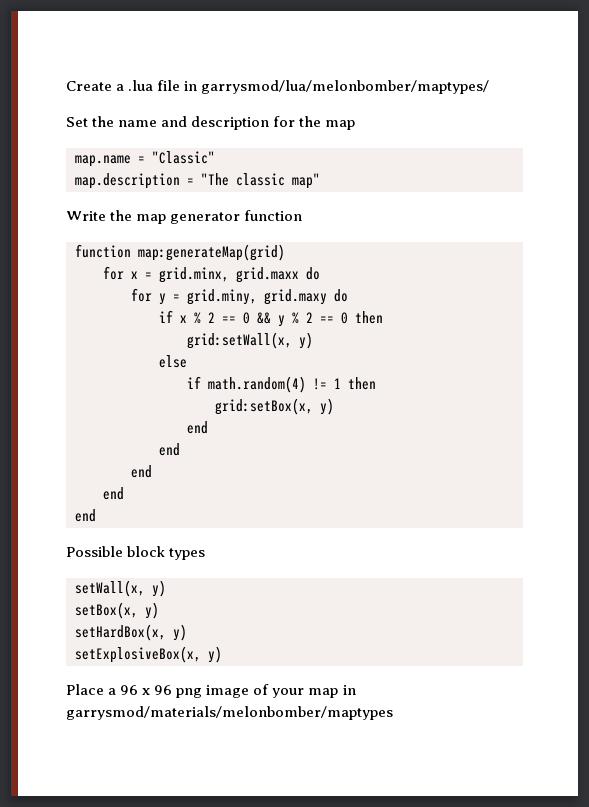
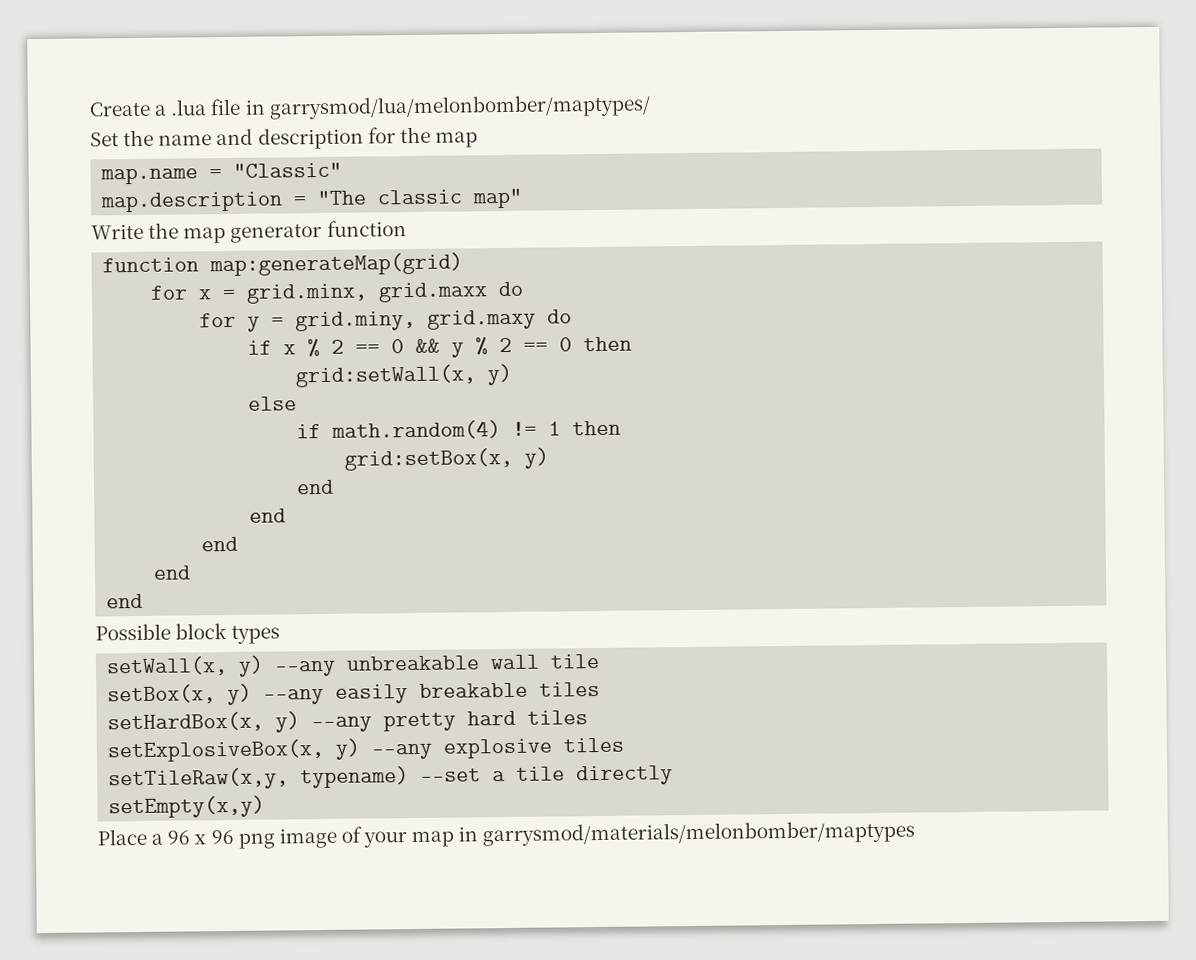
[75,602,159,619] [75,624,187,641] [75,646,222,663] // setBox(x, y) // setHardBox(x, y) // setExplosiveBox(x, y) -> [274,653,601,677] [107,681,601,706] [107,710,589,733] [107,737,625,763] [108,765,674,791] [108,795,266,819] --any unbreakable wall tile // setBox(x, y) --any easily breakable tiles // setHardBox(x, y) --any pretty hard tiles // setExplosiveBox(x, y) --any explosive tiles // setTileRaw(x,y, typename) --set a tile directly // setEmpty(x,y)

